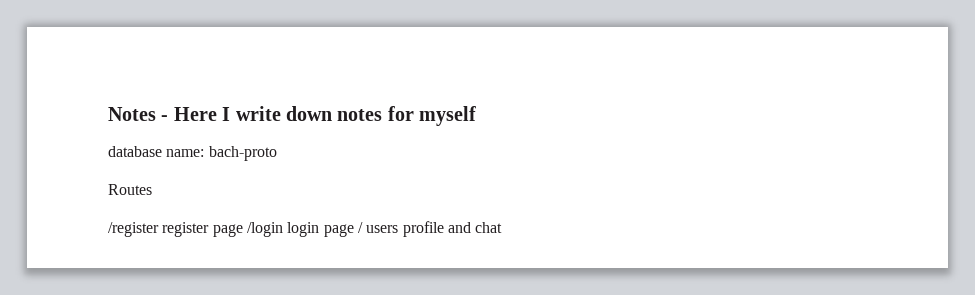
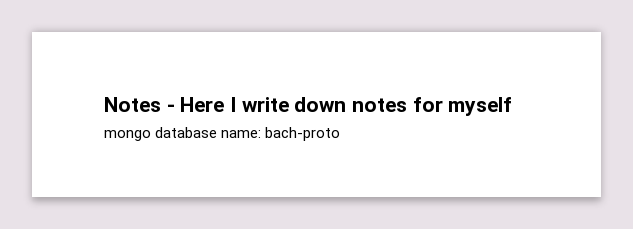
(477, 116) none -> [104,130,151,141] mongo
[108,184,152,195] [108,221,503,237] // Routes // /register register page /login login page / users profile and chat -> (341, 134) none

